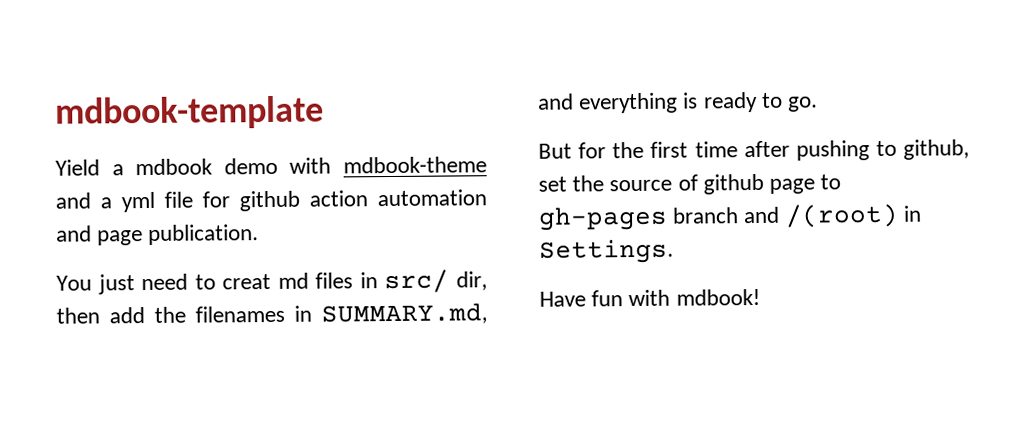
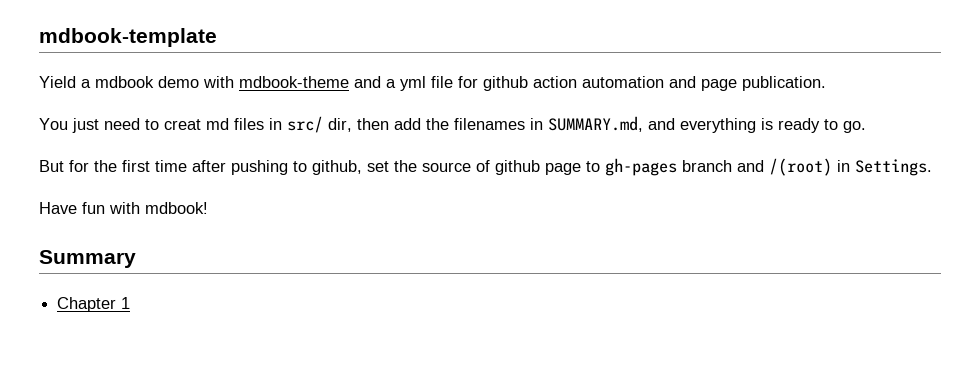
(760, 297) none -> [39,250,136,268] [57,297,131,312] // Summary // Chapter 1

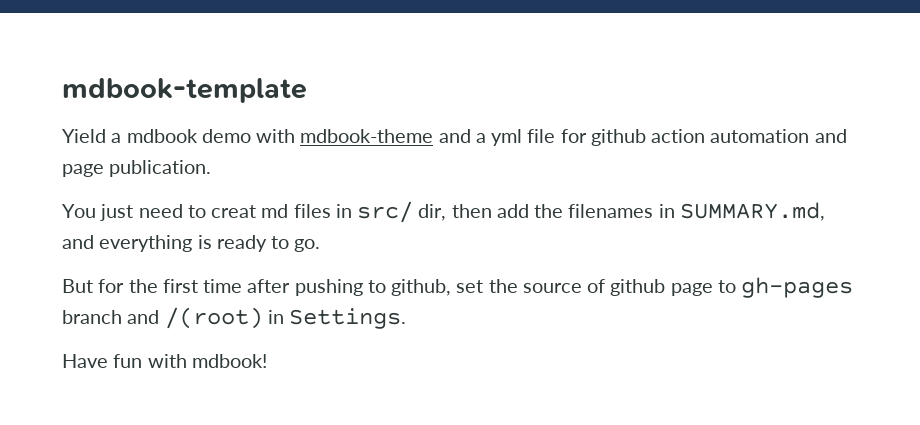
[39,250,136,268] [57,297,131,312] // Summary // Chapter 1 -> (267, 361) none

